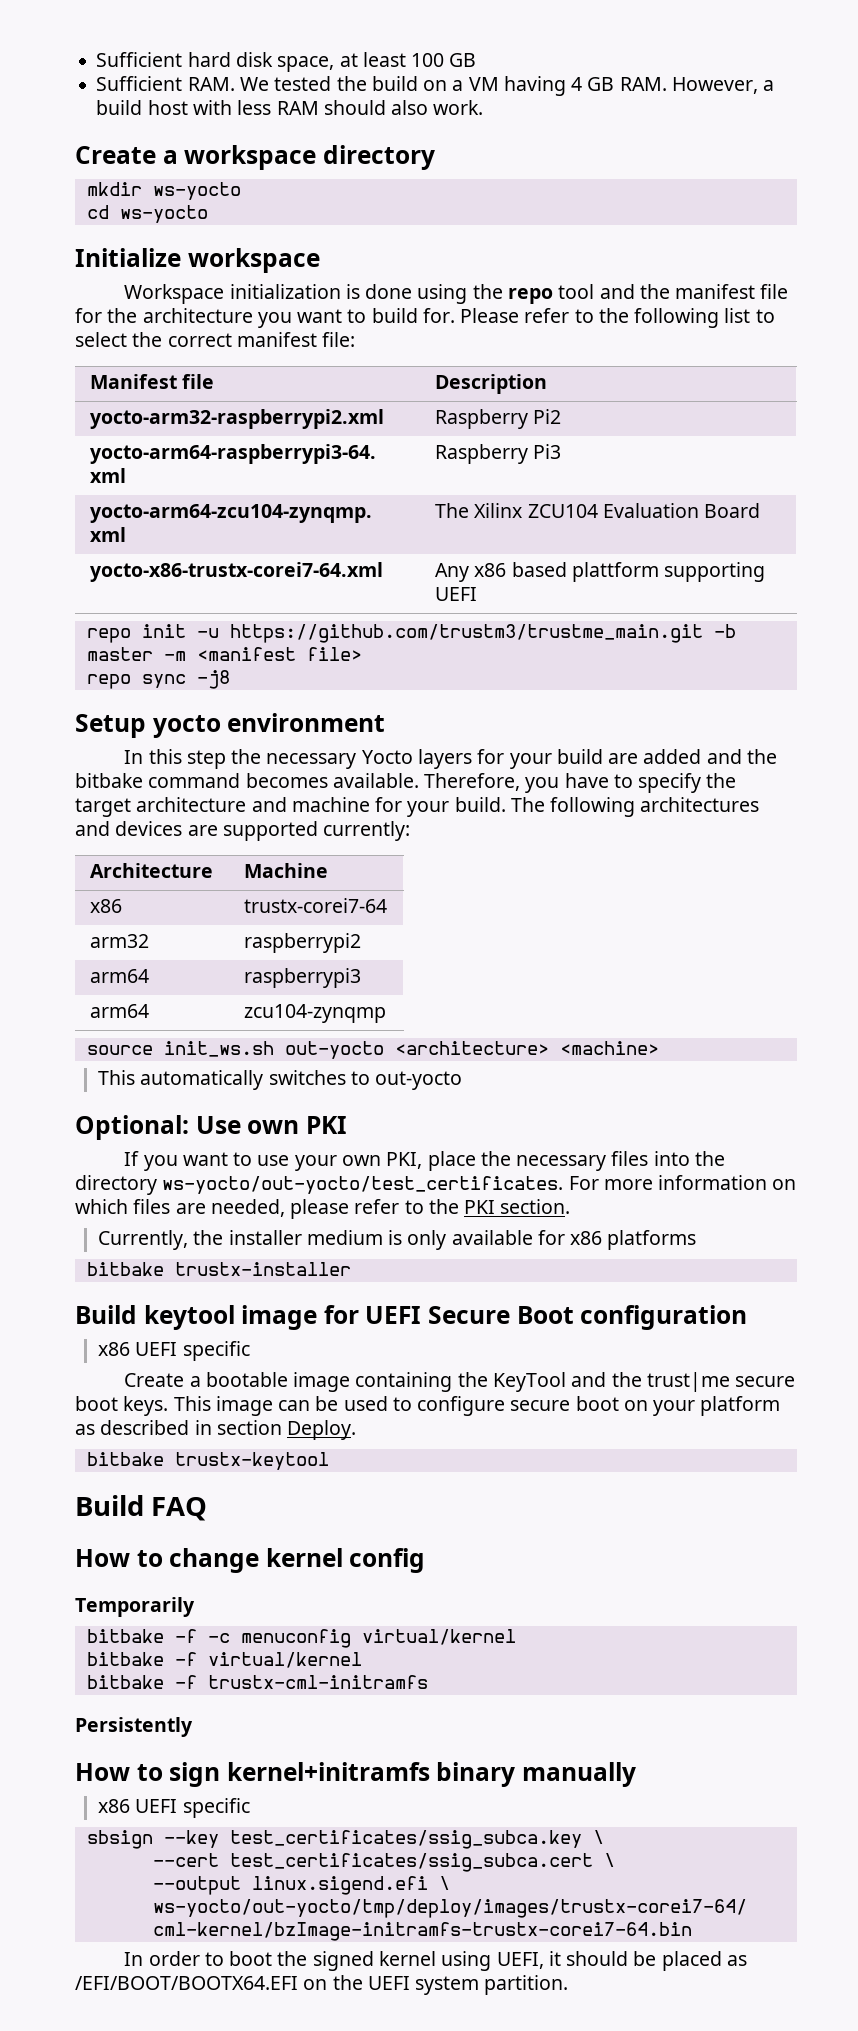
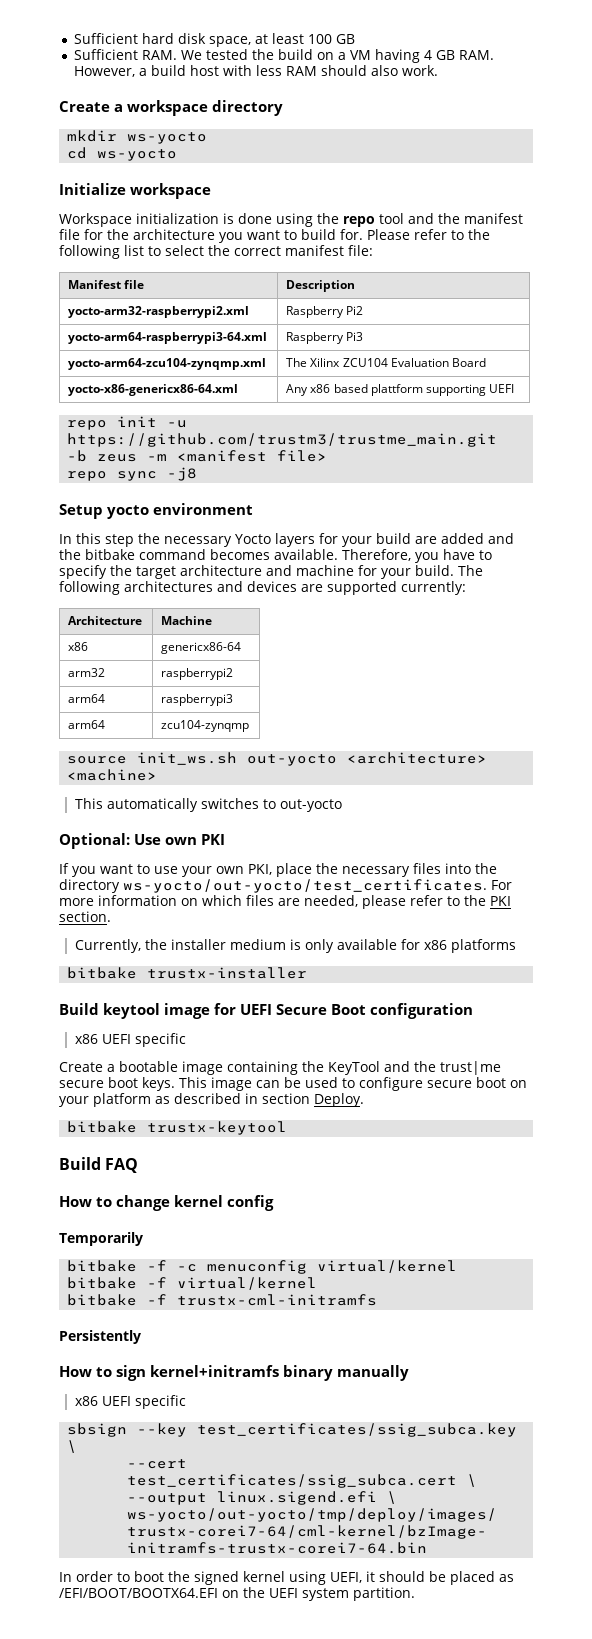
[90,562,384,582] yocto-x86-trustx-corei7-64.xml -> [68,384,239,396] yocto-x86-genericx86-64.xml
[86,647,153,661] master -> [97,454,138,462] zeus
[244,898,388,913] trustx-corei7-64 -> [161,642,242,654] genericx86-64

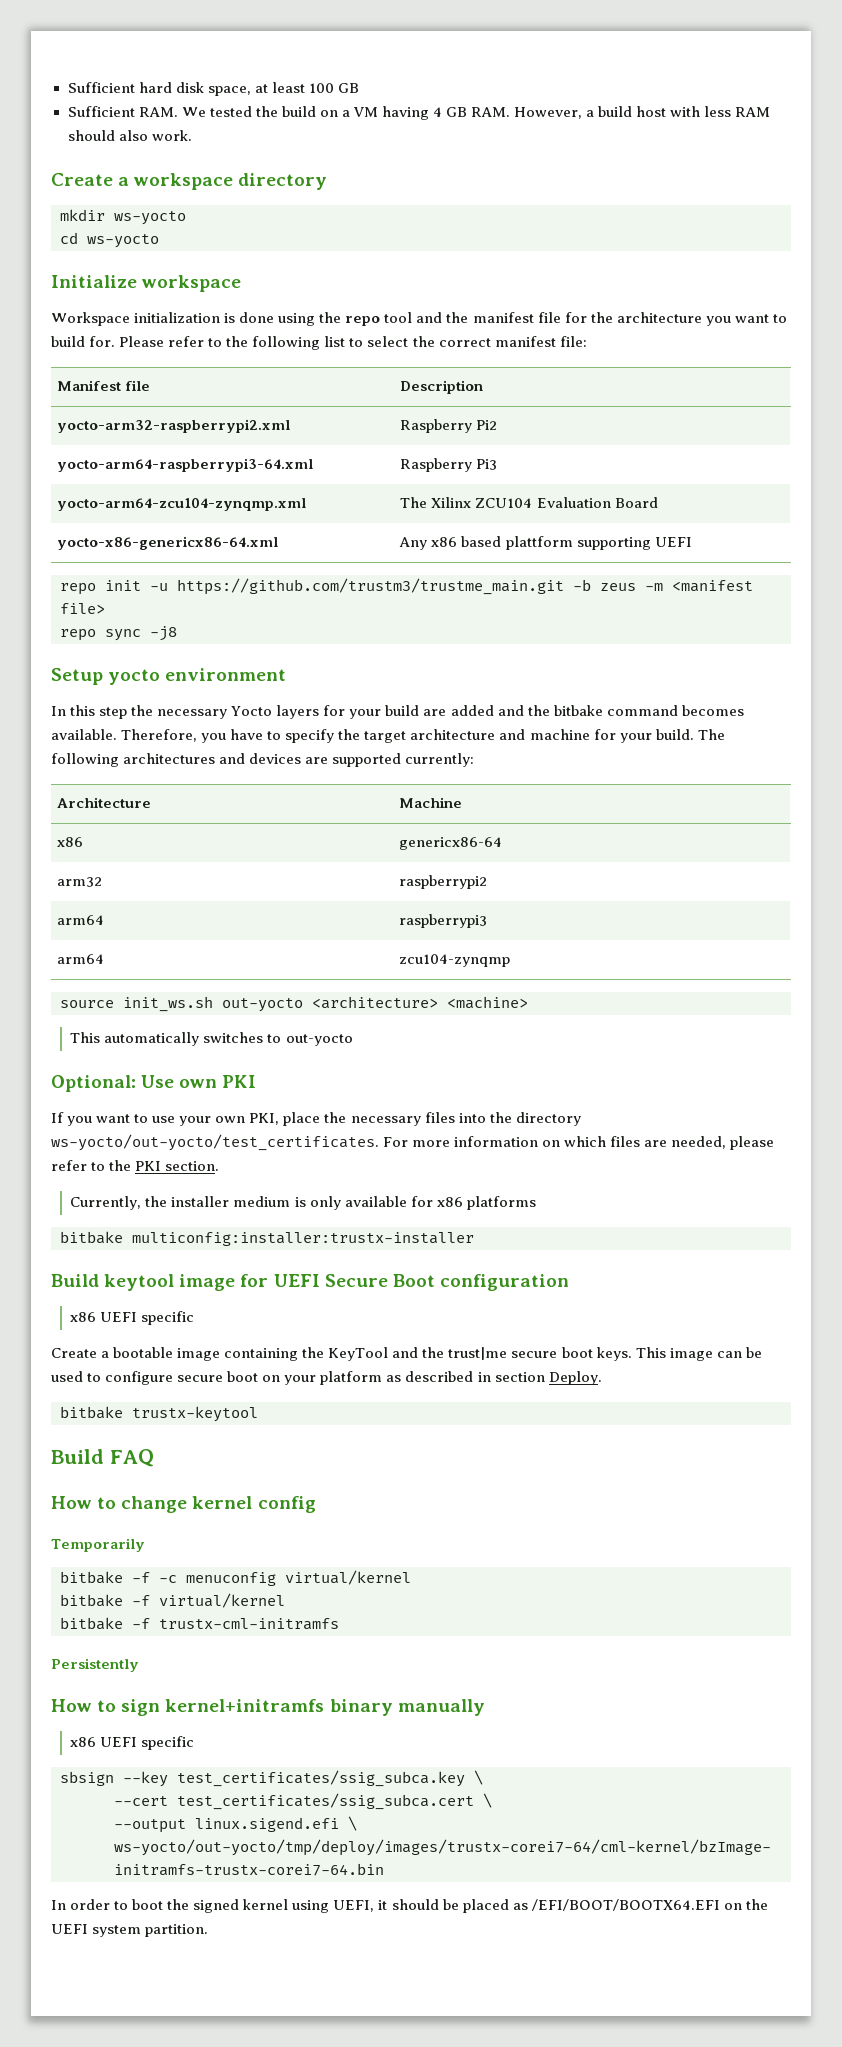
[147,967,308,979] trustx-installer -> [132,1232,474,1246] multiconfig:installer:trustx-installer

